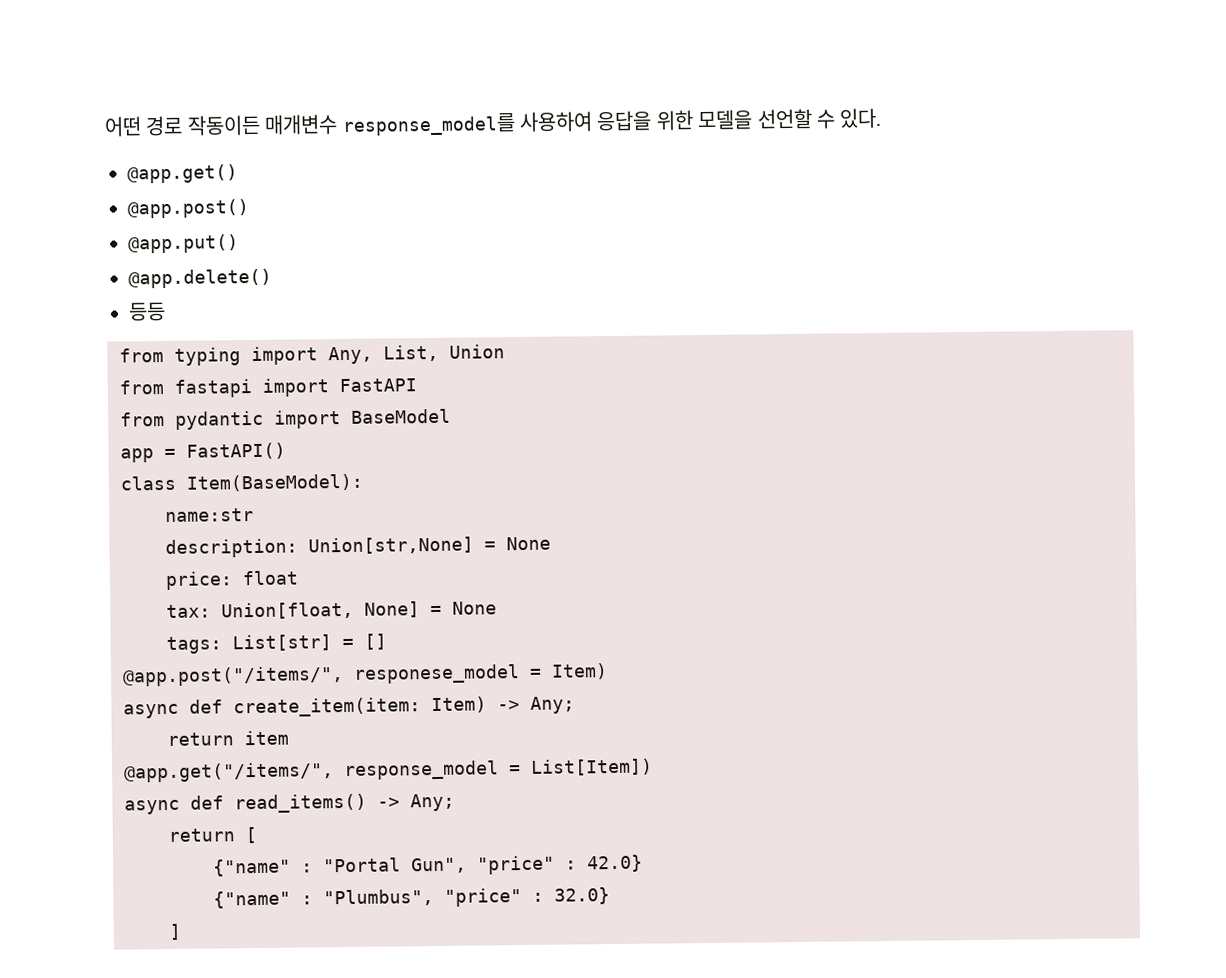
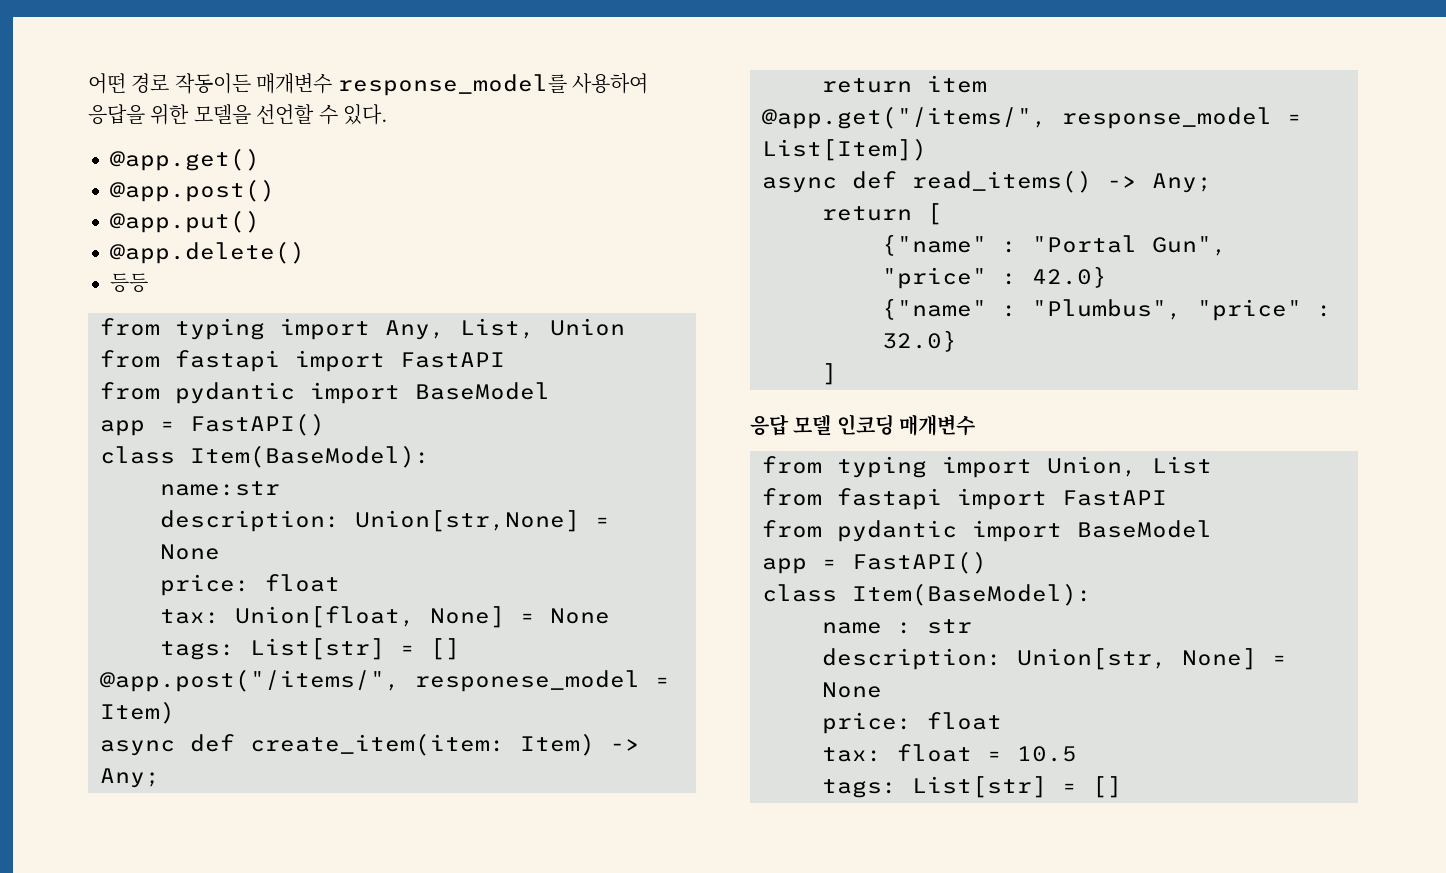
(182, 931) none -> [750,414,976,436] [762,456,1212,478] [762,488,1167,510] [762,520,1212,542] [762,551,987,574] [762,583,1092,606] [822,619,972,634] [822,648,1287,670] [822,682,882,698] [822,712,1002,734] [822,744,1077,762] [822,776,1122,798] // 응답 모델 인코딩 매개변수 // from typing import Union, List // from fastapi import FastAPI // from pydantic import BaseModel // app = FastAPI() // class Item(BaseModel): // name : str // description: Union[str, None] = None // price: float // tax: float = 10.5 // tags: List[str] = []

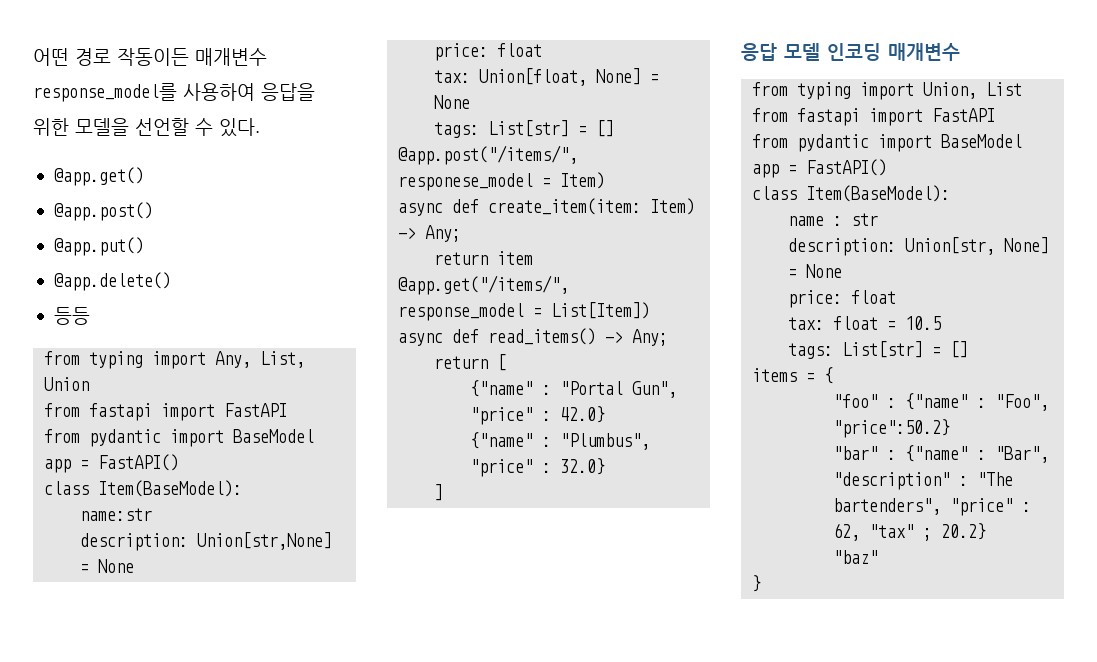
(1122, 787) none -> [752,367,834,384] [833,393,1050,411] [833,419,951,438] [833,445,1050,463] [833,472,1014,490] [833,498,1032,516] [833,523,987,541] [833,550,879,564] [752,575,762,592] // items = { // "foo" : {"name" : "Foo", "price":50.2} // "bar" : {"name" : "Bar", "description" : "The bartenders", "price" : 62, "tax" ; 20.2} // "baz" // }

